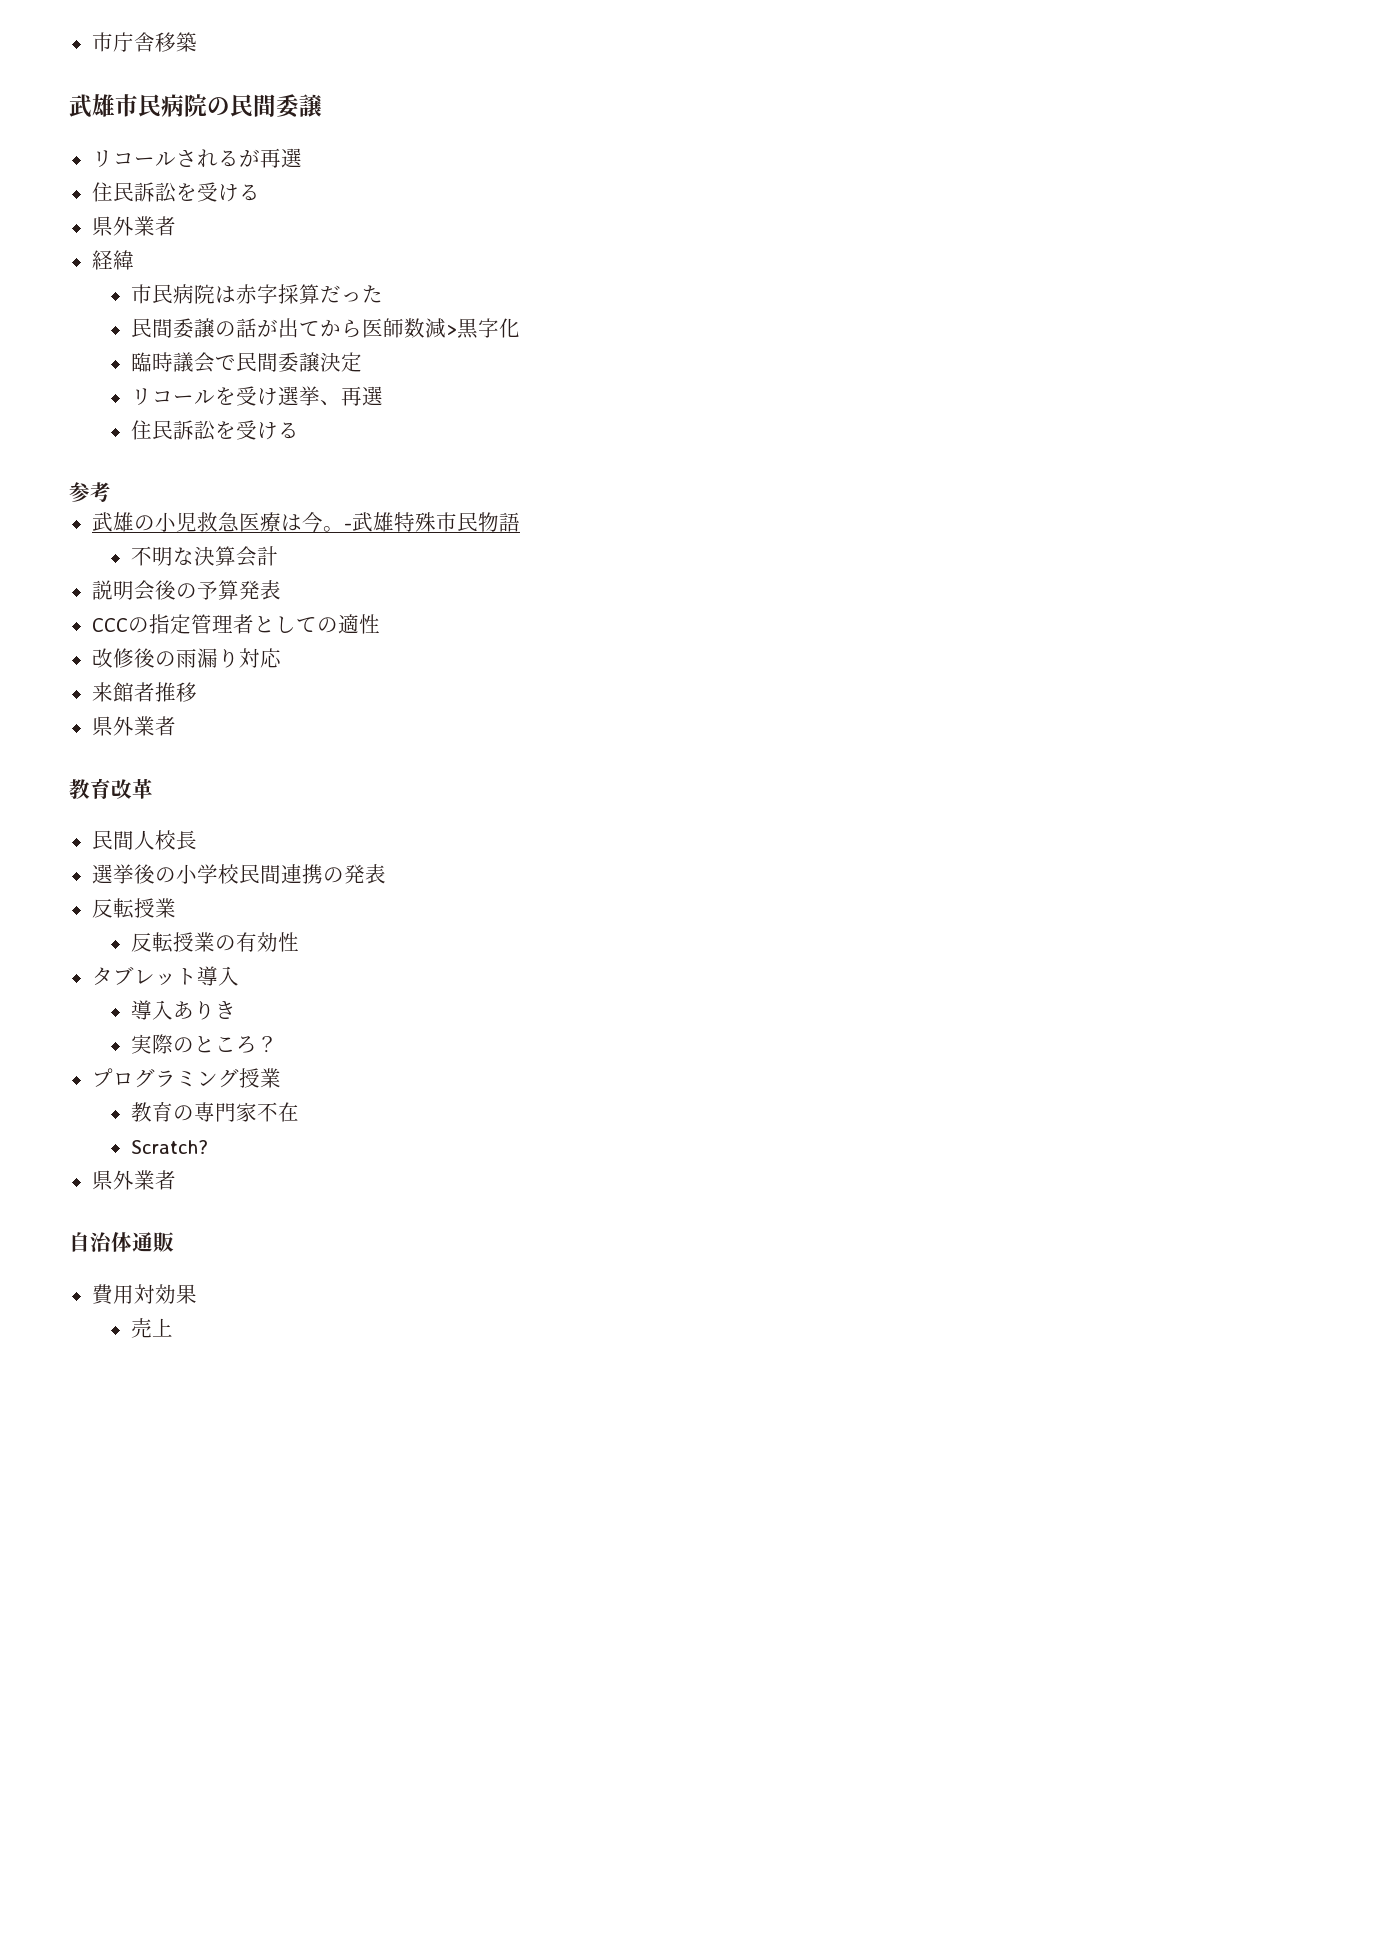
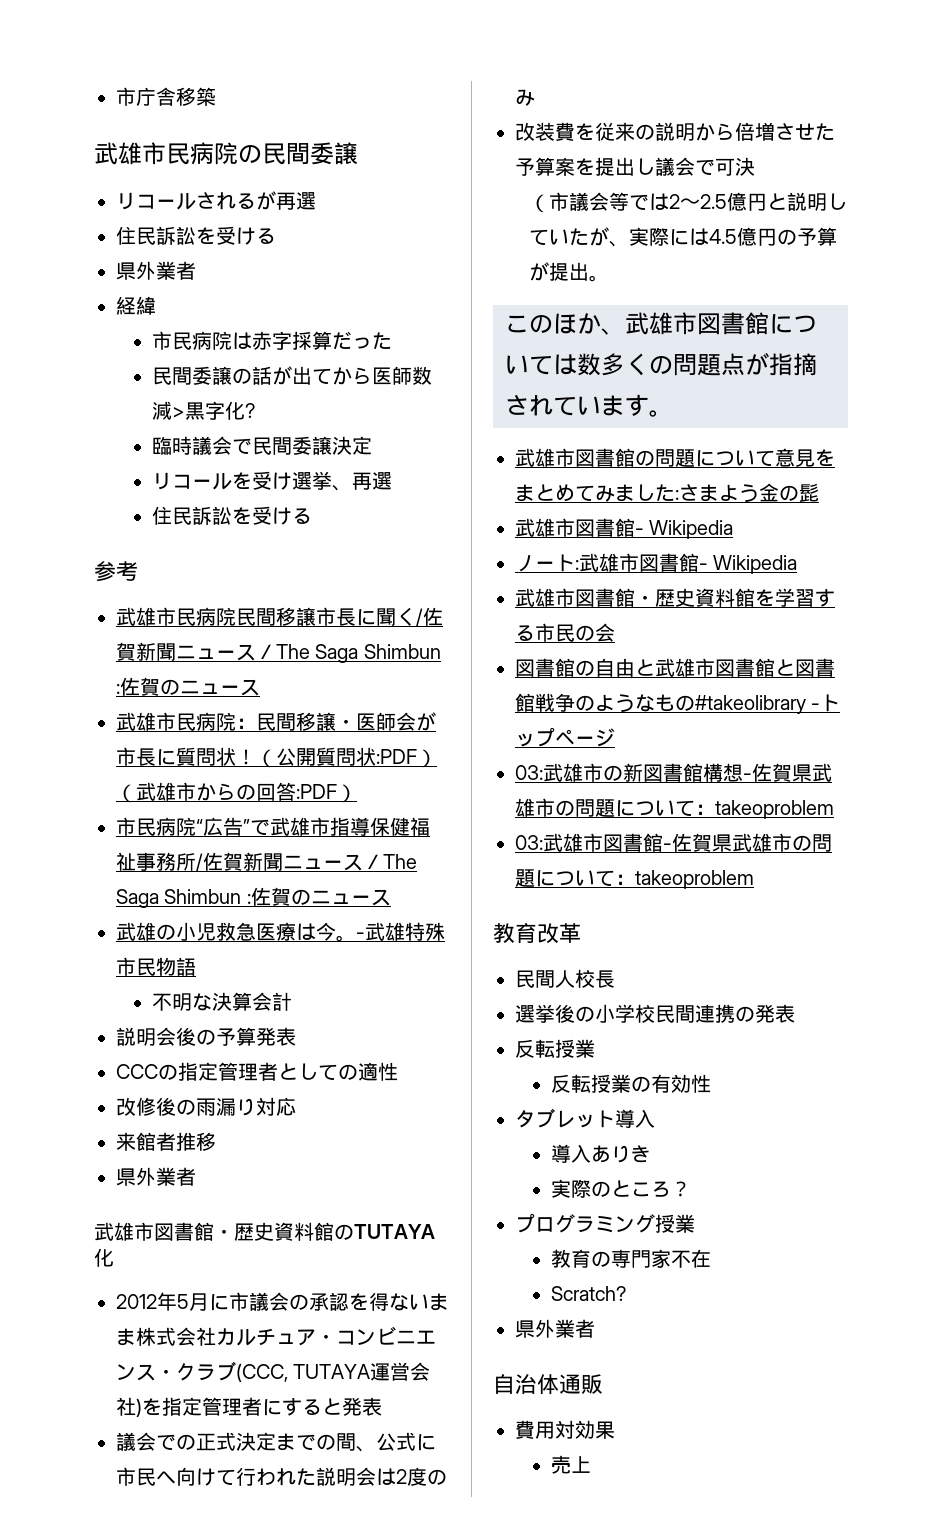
(520, 328) none -> [245,403,256,418] ?
(111, 492) none -> [116,607,443,626] [116,642,441,663] [116,677,260,696] [116,712,436,731] [116,747,437,768] [116,782,357,803] [116,817,430,836] [116,852,417,871] [116,887,391,908] // 武雄市民病院民間移譲市長に聞く/佐賀新聞ニュース／The Saga Shimbun :佐賀のニュース // 武雄市民病院：民間移譲・医師会が市長に質問状！（公開質問状:PDF）（武雄市からの回答:PDF） // 市民病院“広告”で武雄市指導保健福祉事務所/佐賀新聞ニュース／The Saga Shimbun :佐賀のニュース
(176, 726) none -> [94,1222,435,1241] [94,1248,114,1267] [116,1292,449,1311] [116,1326,436,1346] [116,1361,431,1382] [116,1397,382,1417] [116,1432,436,1452] [116,1467,447,1486] [515,89,535,106] [515,122,835,141] [515,157,755,176] [529,192,848,213] [529,227,838,247] [529,262,610,282] [505,312,817,335] [505,352,817,376] [505,394,673,417] [515,448,835,467] [515,483,819,503] [515,518,734,539] [515,553,798,574] [515,588,835,607] [515,623,615,642] [515,658,835,677] [515,693,841,714] [515,727,615,747] [515,763,832,782] [515,798,834,819] [515,833,832,852] [515,869,754,889] // 武雄市図書館・歴史資料館のTUTAYA化 // 2012年5月に市議会の承認を得ないまま株式会社カルチュア・コンビニエンス・クラブ(CCC, TUTAYA運営会社)を指定管理者にすると発表 // 議会での正式決定までの間、公式に市民へ向けて行われた説明会は2度のみ // 改装費を従来の説明から倍増させた予算案を提出し議会で可決 // （市議会等では2〜2.5億円と説明していたが、実際には4.5億円の予算が提出。 // このほか、武雄市図書館については数多くの問題点が指摘されています。 // 武雄市図書館の問題について意見をまとめてみました:さまよう金の髭 // 武雄市図書館- Wikipedia // ノート:武雄市図書館- Wikipedia // 武雄市図書館・歴史資料館を学習する市民の会 // 図書館の自由と武雄市図書館と図書館戦争のようなもの#takeolibrary -トップページ // 03:武雄市の新図書館構想-佐賀県武雄市の問題について：takeoproblem // 03:武雄市図書館-佐賀県武雄市の問題について：takeoproblem

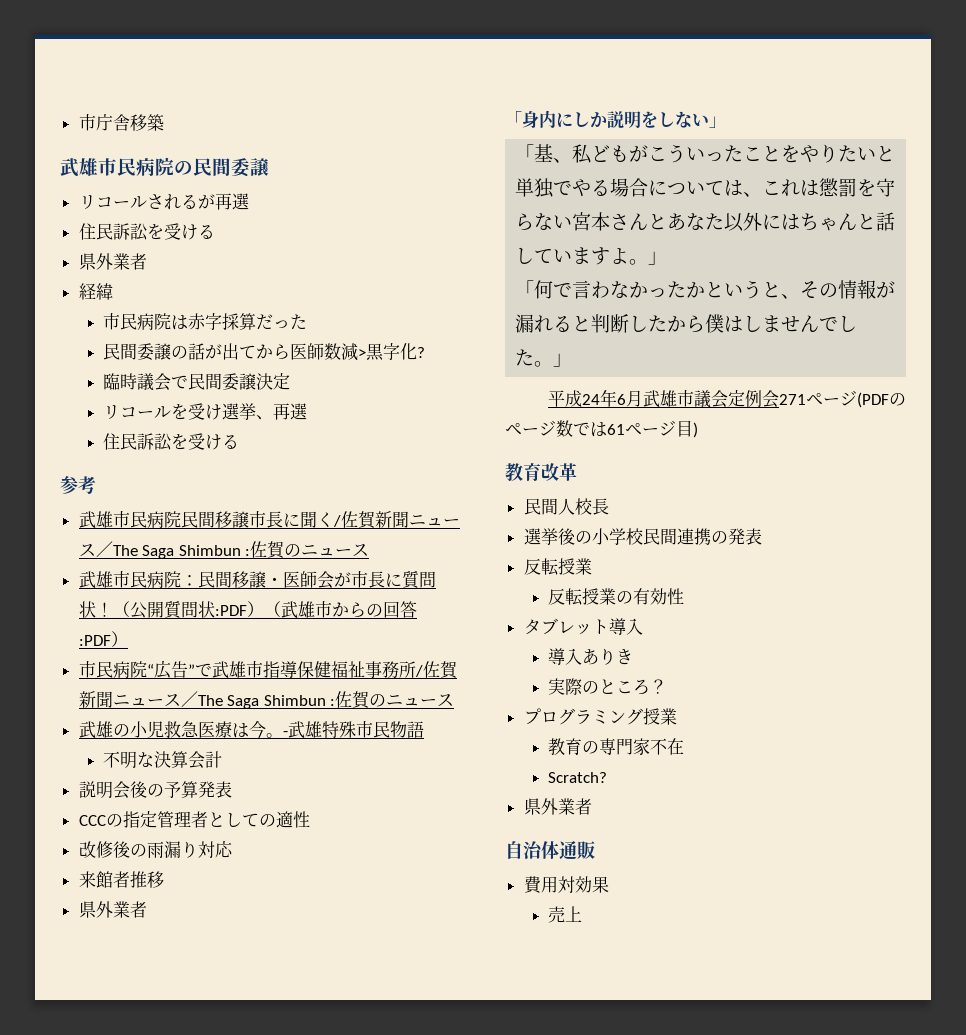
[94,1222,435,1241] [94,1248,114,1267] [116,1292,449,1311] [116,1326,436,1346] [116,1361,431,1382] [116,1397,382,1417] [116,1432,436,1452] [116,1467,447,1486] [515,89,535,106] [515,122,835,141] [515,157,755,176] [529,192,848,213] [529,227,838,247] [529,262,610,282] [505,312,817,335] [505,352,817,376] [505,394,553,416] 武雄市図書館・歴史資料館のTUTAYA化 // 2012年5月に市議会の承認を得ないまま株式会社カルチュア・コンビニエンス・クラブ(CCC, TUTAYA運営会社)を指定管理者にすると発表 // 議会での正式決定までの間、公式に市民へ向けて行われた説明会は2度のみ // 改装費を従来の説明から倍増させた予算案を提出し議会で可決 // （市議会等では2〜2.5億円と説明していたが、実際には4.5億円の予算が提出。 // このほか、武雄市図書館については数多くの問題点が指摘され -> [505,110,726,129] [515,144,896,164] [515,178,896,198] [515,212,896,232] [515,247,535,264] 「身内にしか説明をしない」 // 「基、私どもがこういったことをやりたいと単独でやる場合については、これは懲罰を守らない宮本さんとあなた以外にはちゃんと話し
[649,410,673,417] [515,448,835,467] [515,483,819,503] [515,518,734,539] [515,553,798,574] [515,588,835,607] [515,623,615,642] [515,658,835,677] [515,693,841,714] [515,727,615,747] [515,763,832,782] [515,798,834,819] [515,833,832,852] [515,869,754,889] 。 // 武雄市図書館の問題について意見をまとめてみました:さまよう金の髭 // 武雄市図書館- Wikipedia // ノート:武雄市図書館- Wikipedia // 武雄市図書館・歴史資料館を学習する市民の会 // 図書館の自由と武雄市図書館と図書館戦争のようなもの#takeolibrary -トップページ // 03:武雄市の新図書館構想-佐賀県武雄市の問題について：takeoproblem // 03:武雄市図書館-佐賀県武雄市の問題について：takeoproblem -> [610,248,668,265] [515,279,896,299] [515,314,858,333] [515,349,573,367] [547,389,906,408] [505,420,698,438] よ。」 // 「何で言わなかったかというと、その情報が漏れると判断したから僕はしませんでした。」 // 平成24年6月武雄市議会定例会271ページ(PDFのページ数では61ページ目)

